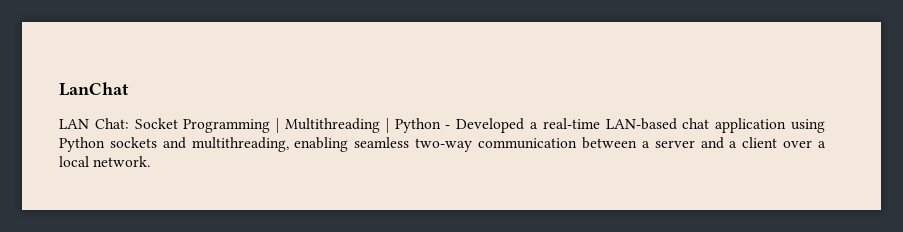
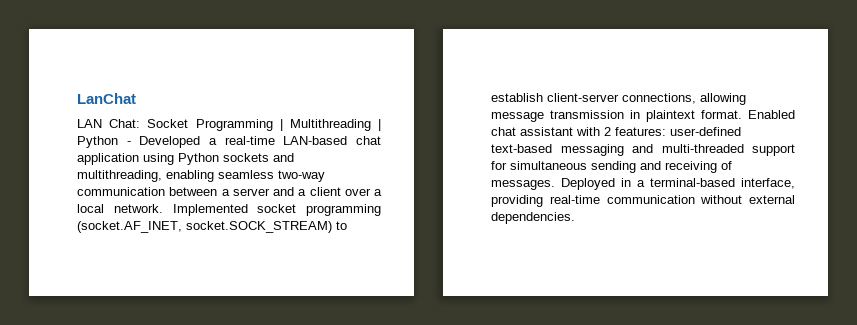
(151, 161) none -> [172,204,381,216] [77,221,347,233] [491,93,746,105] [491,110,795,122] [491,127,741,136] [491,144,795,156] [491,161,732,173] [491,178,795,190] [491,195,795,207] [491,212,575,224] Implemented socket programming (socket.AF_INET, socket.SOCK_STREAM) to establish client-server connections, allowing message transmission in plaintext format. Enabled chat assistant with 2 features: user-defined text-based messaging and multi-threaded support for simultaneous sending and receiving of messages. Deployed in a terminal-based interface, providing real-time communication without external dependencies.

